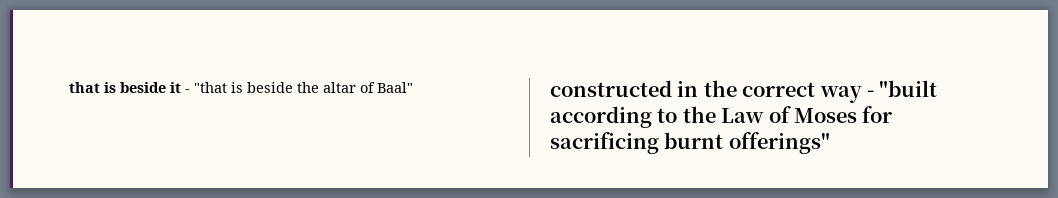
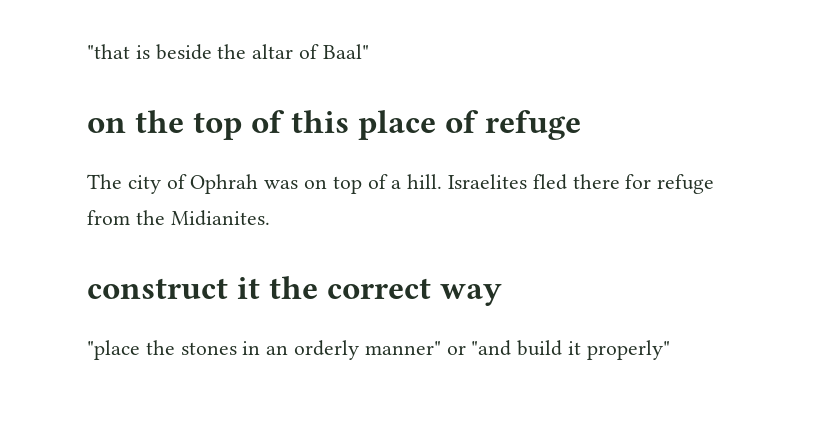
[69,82,190,93] that is beside it - -> (87, 51) none
[550,80,938,103] [550,106,893,128] [550,132,830,154] constructed in the correct way - "built according to the Law of Moses for sacrificing burnt offerings" -> [87,110,582,140] [87,174,715,194] [87,210,270,226] [87,276,503,306] [87,340,670,360] on the top of this place of refuge // The city of Ophrah was on top of a hill. Israelites fled there for refuge from the Midianites. // construct it the correct way // "place the stones in an orderly manner" or "and build it properly"

